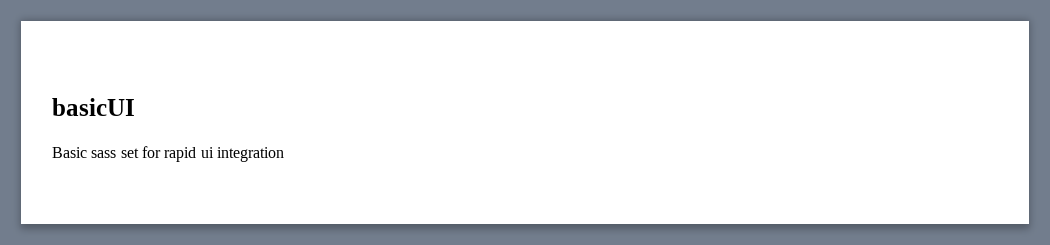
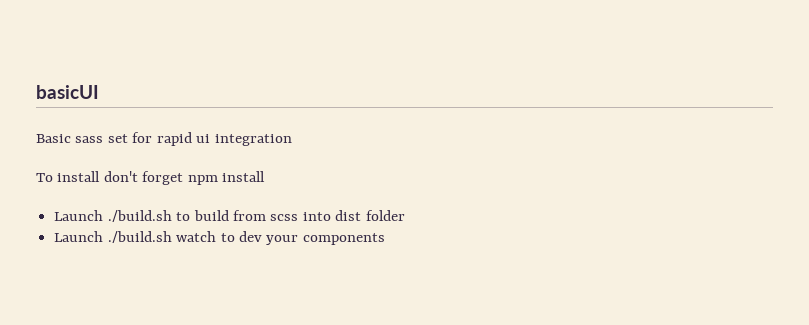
(284, 154) none -> [36,171,266,185] [54,210,405,222] [54,231,385,245] // To install don't forget npm install // Launch ./build.sh to build from scss into dist folder // Launch ./build.sh watch to dev your components

